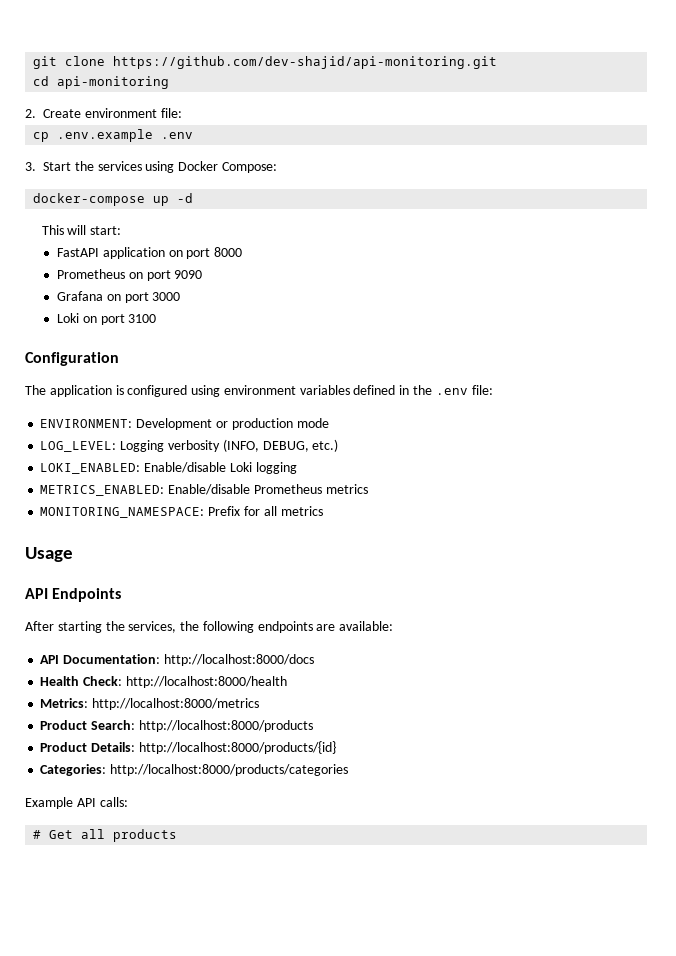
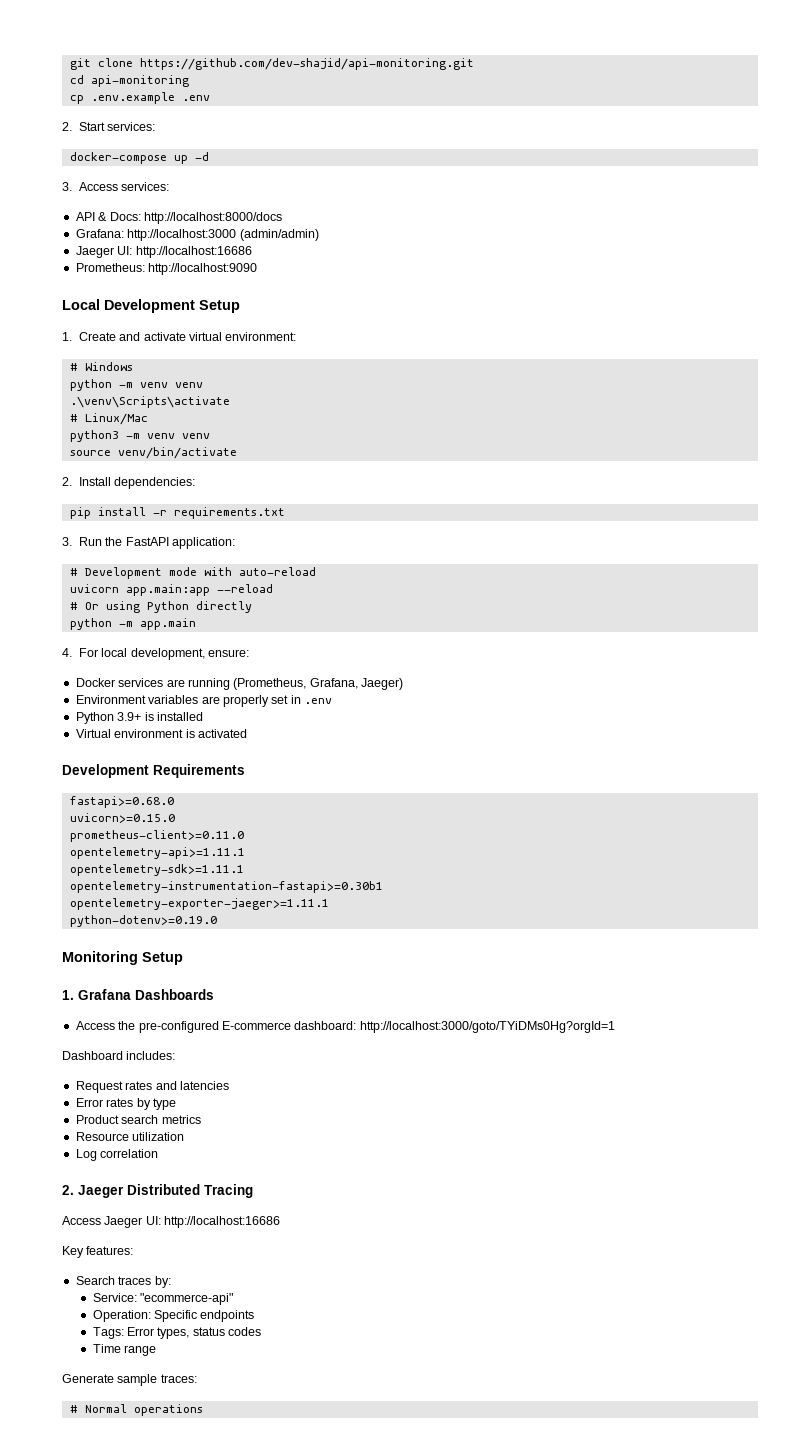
[25,108,182,118] // 2. Create environment file: -> (189, 81) none
[25,161,277,173] [33,193,194,206] [41,225,122,235] [57,247,243,259] [57,269,203,281] [57,291,181,303] [57,313,157,325] [25,352,119,366] [25,385,493,397] [40,418,329,430] [40,439,339,452] [40,462,297,474] [40,484,368,496] [40,506,323,518] [25,547,73,562] [25,588,122,602] [25,621,394,633] [40,654,314,666] [40,676,287,688] [40,698,260,710] [40,720,313,732] [40,741,336,754] [40,764,349,776] [25,797,128,809] [33,829,178,842] 3. Start the services using Docker Compose: // docker-compose up -d // This will start: // FastAPI application on port 8000 // Prometheus on port 9090 // Grafana on port 3000 // Loki on port 3100 // Configuration // The application is configured using environment variables defined in the .env file: // ENVIRONMENT: Development or production mode // LOG_LEVEL: Logging verbosity (INFO, DEBUG, etc.) // LOKI_ENABLED: Enable/disable Loki logging // METRICS_ENABLED: Enable/disable Prometheus metrics // MONITORING_NAMESPACE: Prefix for all metrics // Usage // API Endpoints // After starting the services, the following endpoints are available: // API Documentation: http://localhost:8000/docs // Health Check: http://localhost:8000/health // Metrics: http://localhost:8000/metrics // Product Search: http://localhost:8000/products // Product Details: http://localhost:8000/products/{id} // Categories: http://localhost:8000/products/categories // Example API calls: // # Get all products -> [62,122,156,131] [69,152,209,164] [62,182,170,191] [75,212,282,224] [75,229,319,241] [75,246,252,258] [75,263,258,275] [62,299,240,313] [62,332,297,341] [69,362,133,371] [69,379,203,391] [69,396,230,408] [69,413,148,425] [69,430,210,442] [69,447,237,459] [62,477,196,489] [69,507,285,519] [62,537,235,549] [69,567,316,579] [69,584,273,596] [69,601,252,613] [69,618,196,630] [62,648,249,660] [75,678,403,690] [75,695,332,707] [75,712,203,724] [75,729,247,738] [62,764,245,778] [69,796,174,808] [69,813,175,823] [69,830,244,842] [69,847,245,859] [69,864,244,876] [69,881,383,893] [69,898,329,910] [69,915,217,927] [62,951,183,965] [62,989,214,1000] [75,1021,615,1033] [62,1051,176,1060] [75,1081,229,1093] [75,1098,176,1110] [75,1115,201,1124] [75,1132,185,1141] [75,1149,159,1161] [62,1184,253,1198] [62,1216,281,1228] [62,1246,134,1258] [75,1276,171,1288] [92,1293,233,1305] [92,1310,255,1322] [92,1327,262,1339] [92,1344,156,1356] [62,1374,197,1386] [69,1404,203,1416] 2. Start services: // docker-compose up -d // 3. Access services: // API & Docs: http://localhost:8000/docs // Grafana: http://localhost:3000 (admin/admin) // Jaeger UI: http://localhost:16686 // Prometheus: http://localhost:9090 // Local Development Setup // 1. Create and activate virtual environment: // # Windows // python -m venv venv // .\venv\Scripts\activate // # Linux/Mac // python3 -m venv venv // source venv/bin/activate // 2. Install dependencies: // pip install -r requirements.txt // 3. Run the FastAPI application: // # Development mode with auto-reload // uvicorn app.main:app --reload // # Or using Python directly // python -m app.main // 4. For local development, ensure: // Docker services are running (Prometheus, Grafana, Jaeger) // Environment variables are properly set in .env // Python 3.9+ is installed // Virtual environment is activated // Development Requirements // fastapi>=0.68.0 // uvicorn>=0.15.0 // prometheus-client>=0.11.0 // opentelemetry-api>=1.11.1 // opentelemetry-sdk>=1.11.1 // opentelemetry-instrumentation-fastapi>=0.30b1 // opentelemetry-exporter-jaeger>=1.11.1 // python-dotenv>=0.19.0 // Monitoring Setup // 1. Grafana Dashboards // Access the pre-configured E-commerce dashboard: http://localhost:3000/goto/TYiDMs0Hg?orgId=1 // Dashboard includes: // Request rates and latencies // Error rates by type // Product search metrics // Resource utilization // Log correlation // 2. Jaeger Distributed Tracing // Access Jaeger UI: http://localhost:16686 // Key features: // Search traces by: // Service: "ecommerce-api" // Operation: Specific endpoints // Tags: Error types, status codes // Time range // Generate sample traces: // # Normal operations

